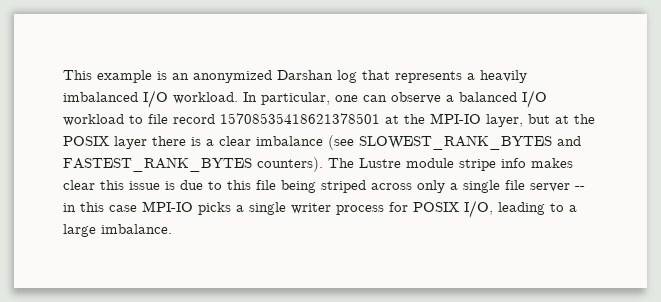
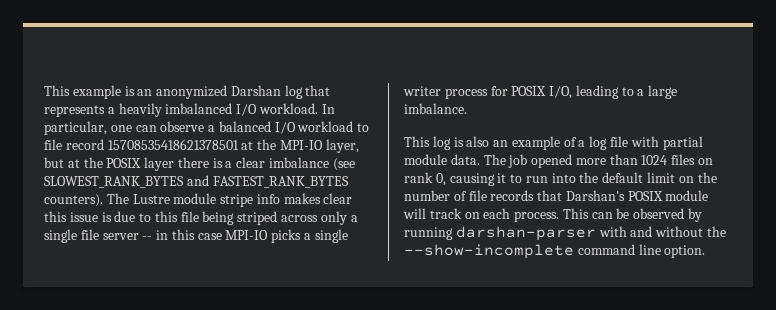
(172, 229) none -> [404,136,703,150] [404,154,714,168] [404,172,717,186] [404,190,709,201] [403,208,703,222] [404,226,726,241] [404,244,706,259] // This log is also an example of a log file with partial module data. The job opened more than 1024 files on rank 0, causing it to run into the default limit on the number of file records that Darshan's POSIX module will track on each process. This can be observed by running darshan-parser with and without the --show-incomplete command line option.

